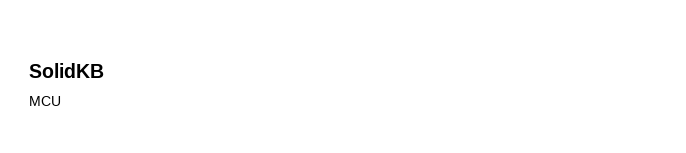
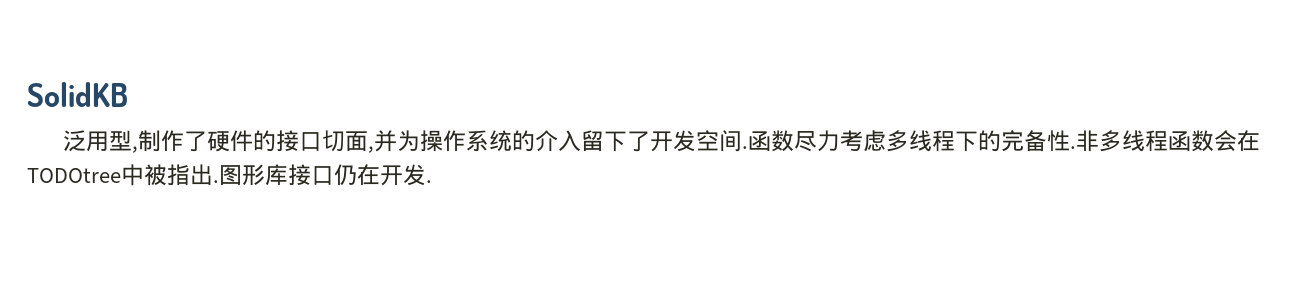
[29,96,61,106] MCU -> [62,130,1260,153] [27,164,432,186] 泛用型,制作了硬件的接口切面,并为操作系统的介入留下了开发空间.函数尽力考虑多线程下的完备性.非多线程函数会在TODOtree中被指出.图形库接口仍在开发.

